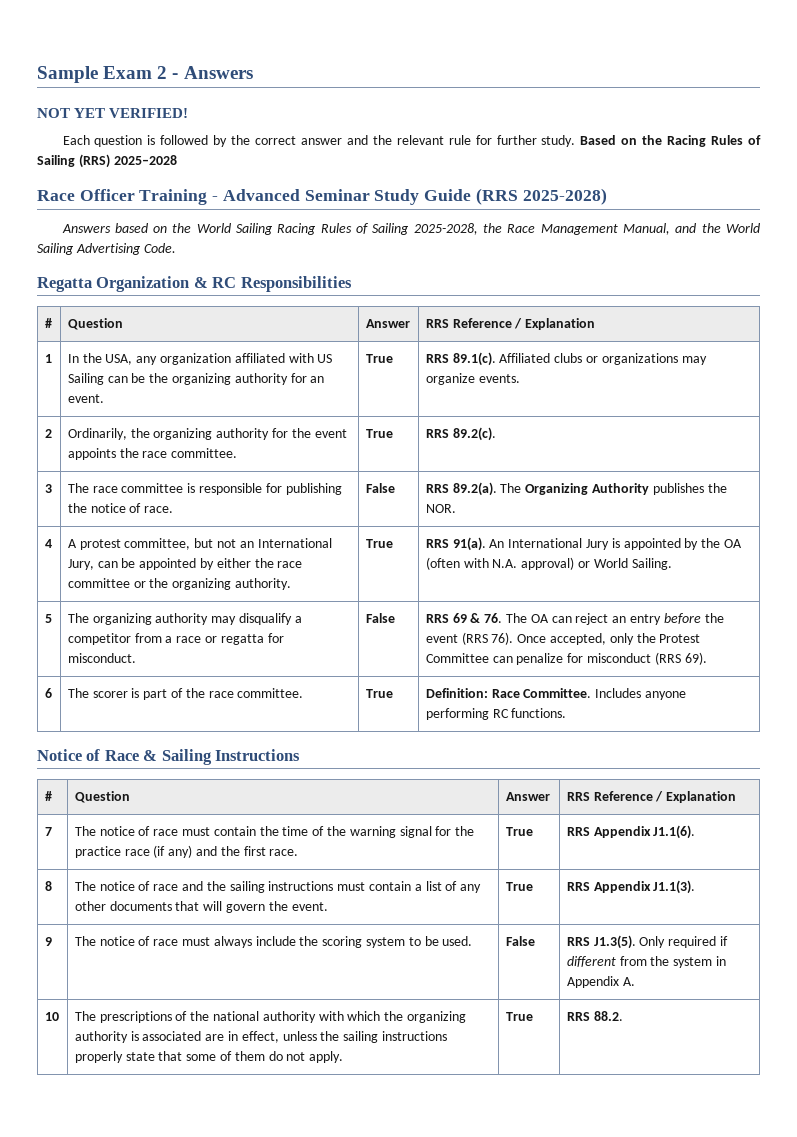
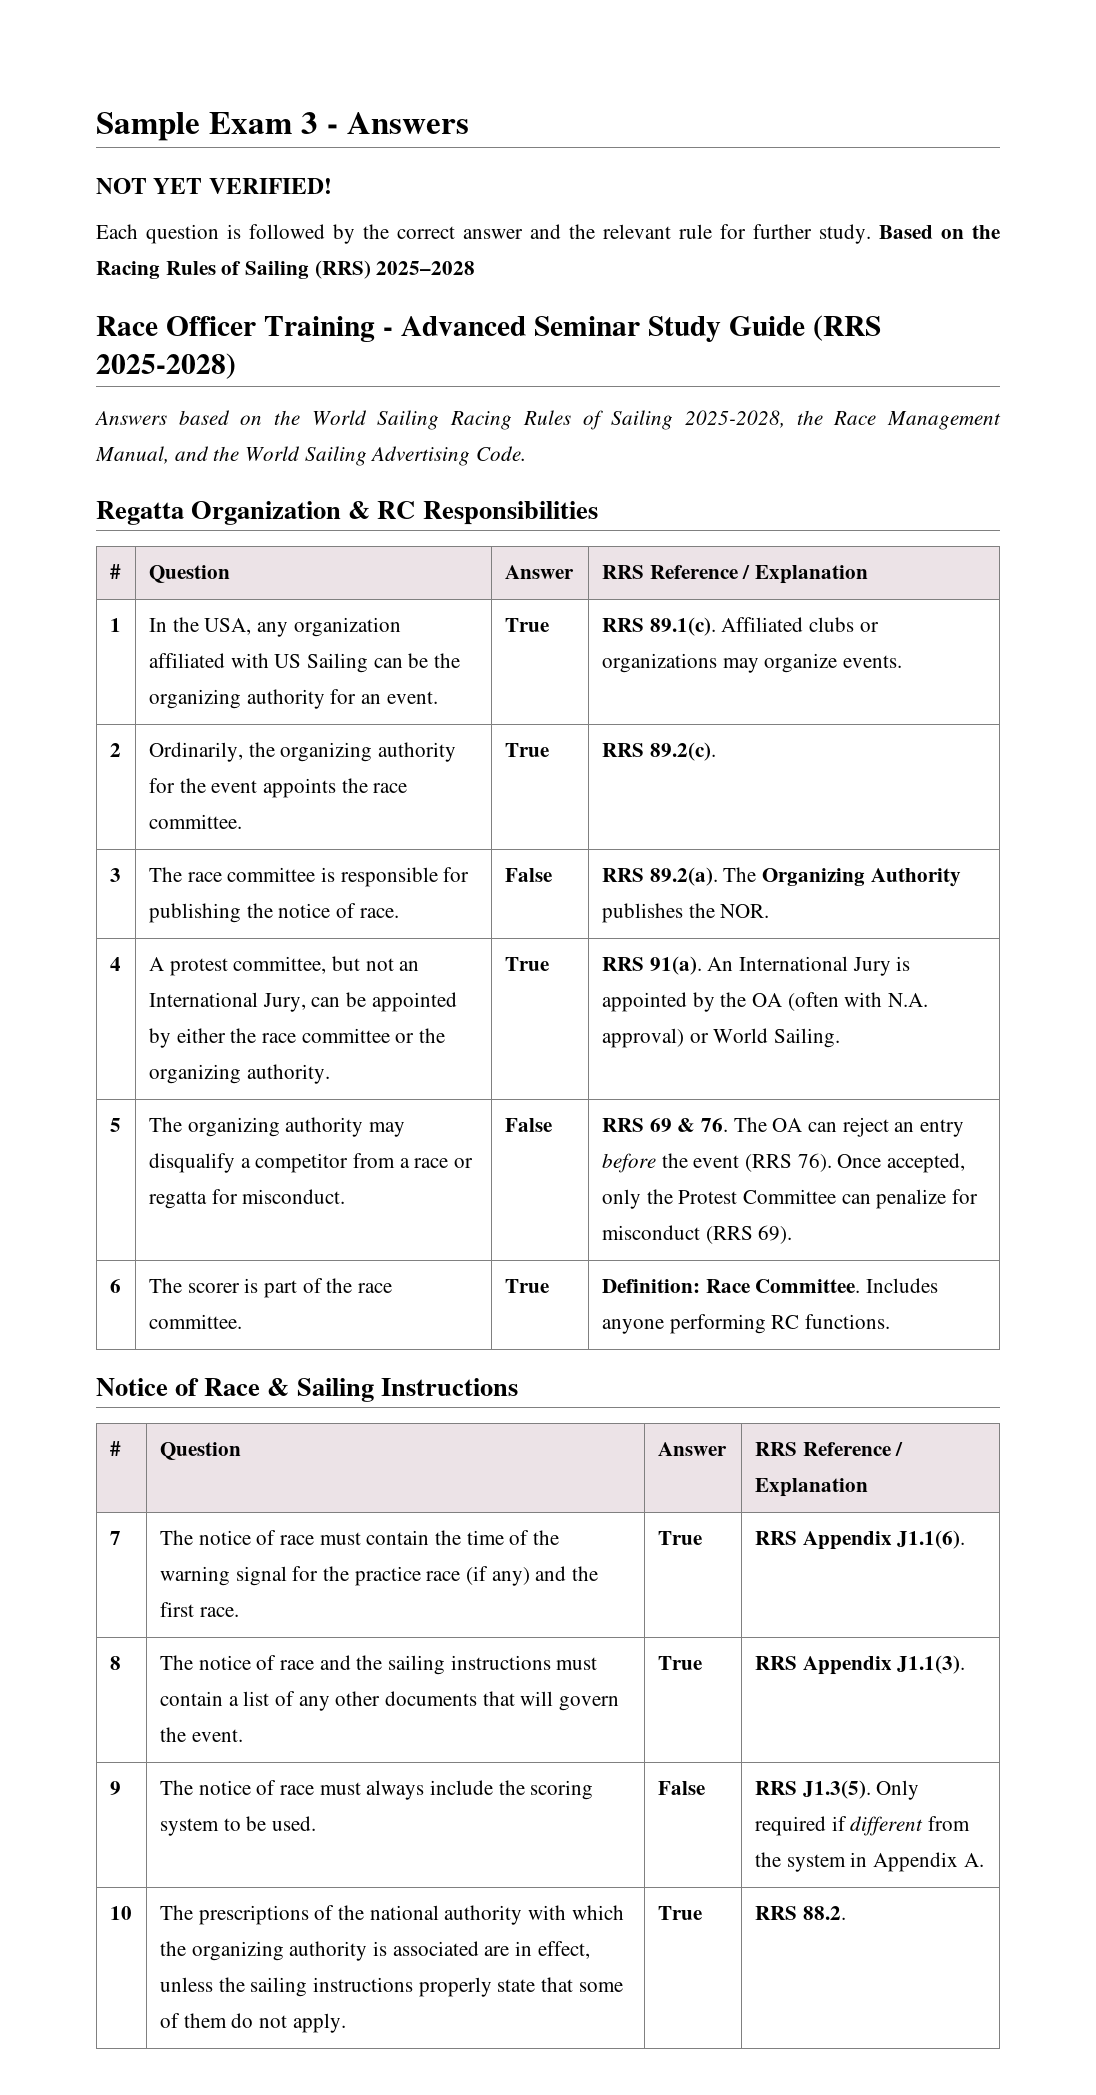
[157,66,168,79] 2 -> [300,112,318,134] 3

